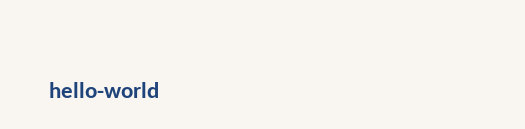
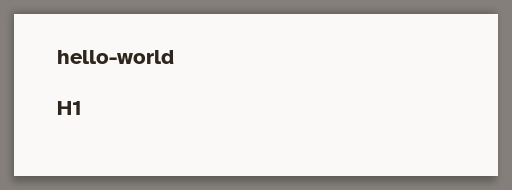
(159, 90) none -> [57,101,82,115] // H1

